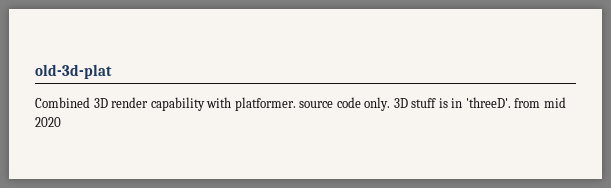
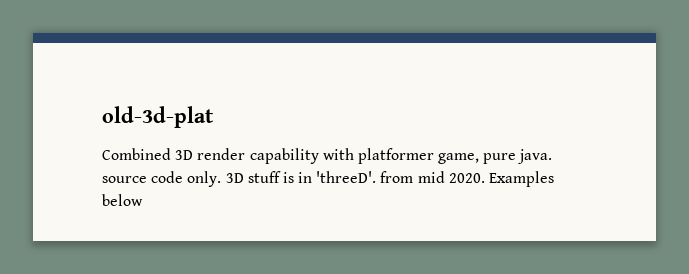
[234,97,296,111] platformer. -> [357,148,553,164] platformer game, pure java.
[35,117,61,127] 2020 -> [448,171,555,187] [102,194,143,206] 2020. Examples below

